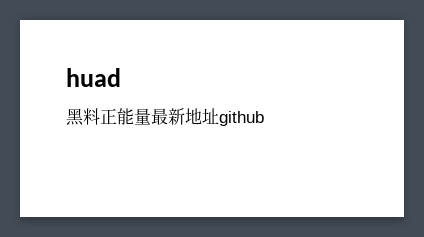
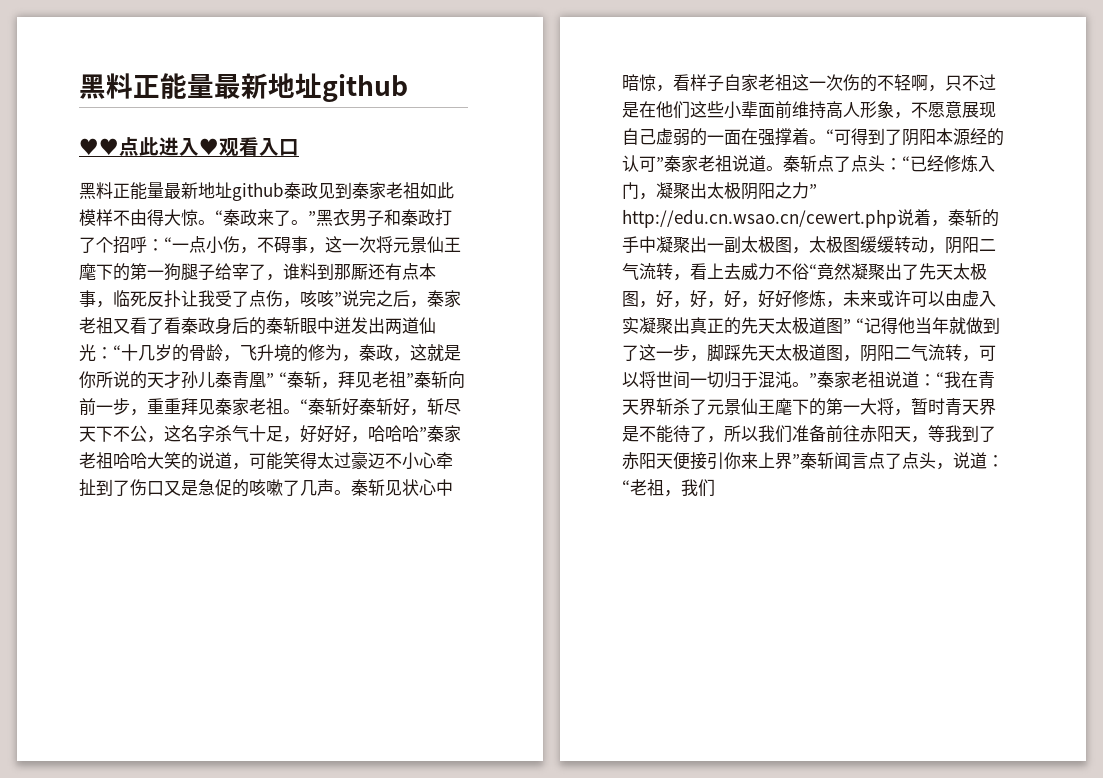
[66,68,121,87] [66,108,264,126] huad // 黑料正能量最新地址github -> [79,73,408,102] [79,137,299,156] [79,182,454,201] [79,209,452,227] [79,236,461,254] [79,263,436,281] [79,290,461,308] [79,317,436,335] [79,344,461,362] [79,371,465,389] [79,398,461,416] [79,425,461,443] [79,452,453,470] [79,479,453,497] [622,74,996,92] [622,101,996,119] [622,128,1004,146] [622,155,995,173] [622,182,817,200] [622,209,999,228] [622,236,996,254] [622,263,987,281] [622,290,996,308] [622,317,1000,335] [622,344,996,362] [622,371,995,389] [622,398,996,416] [622,425,996,443] [622,452,1004,470] [622,479,715,497] 黑料正能量最新地址github // ♥♥点此进入♥观看入口 // 黑料正能量最新地址github秦政见到秦家老祖如此模样不由得大惊。“秦政来了。”黑衣男子和秦政打了个招呼：“一点小伤，不碍事，这一次将元景仙王麾下的第一狗腿子给宰了，谁料到那厮还有点本事，临死反扑让我受了点伤，咳咳”说完之后，秦家老祖又看了看秦政身后的秦斩眼中迸发出两道仙光：“十几岁的骨龄，飞升境的修为，秦政，这就是你所说的天才孙儿秦青凰” “秦斩，拜见老祖”秦斩向前一步，重重拜见秦家老祖。“秦斩好秦斩好，斩尽天下不公，这名字杀气十足，好好好，哈哈哈”秦家老祖哈哈大笑的说道，可能笑得太过豪迈不小心牵扯到了伤口又是急促的咳嗽了几声。秦斩见状心中暗惊，看样子自家老祖这一次伤的不轻啊，只不过是在他们这些小辈面前维持高人形象，不愿意展现自己虚弱的一面在强撑着。“可得到了阴阳本源经的认可”秦家老祖说道。秦斩点了点头：“已经修炼入门，凝聚出太极阴阳之力” http://edu.cn.wsao.cn/cewert.php说着，秦斩的手中凝聚出一副太极图，太极图缓缓转动，阴阳二气流转，看上去威力不俗“竟然凝聚出了先天太极图，好，好，好，好好修炼，未来或许可以由虚入实凝聚出真正的先天太极道图” “记得他当年就做到了这一步，脚踩先天太极道图，阴阳二气流转，可以将世间一切归于混沌。”秦家老祖说道：“我在青天界斩杀了元景仙王麾下的第一大将，暂时青天界是不能待了，所以我们准备前往赤阳天，等我到了赤阳天便接引你来上界”秦斩闻言点了点头，说道：“老祖，我们

